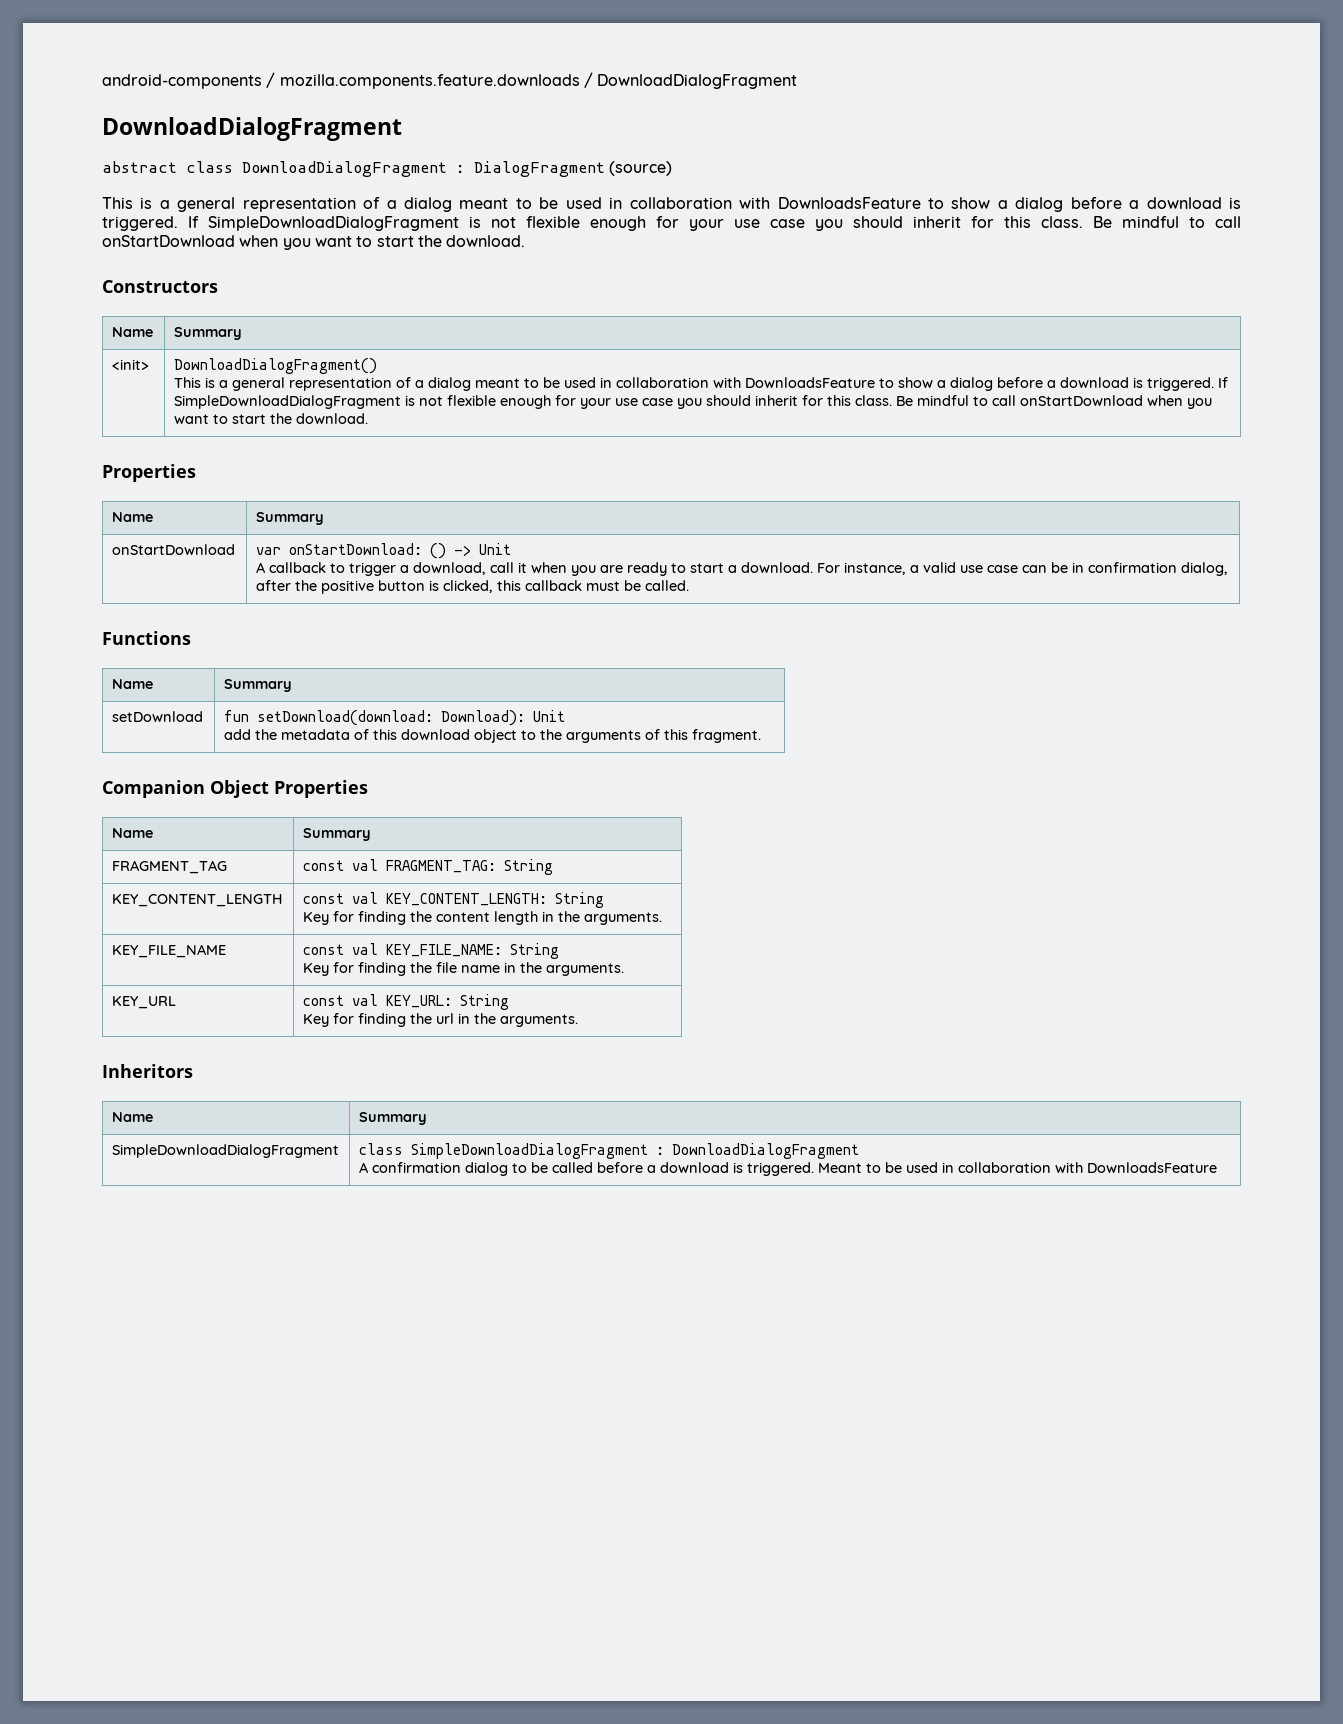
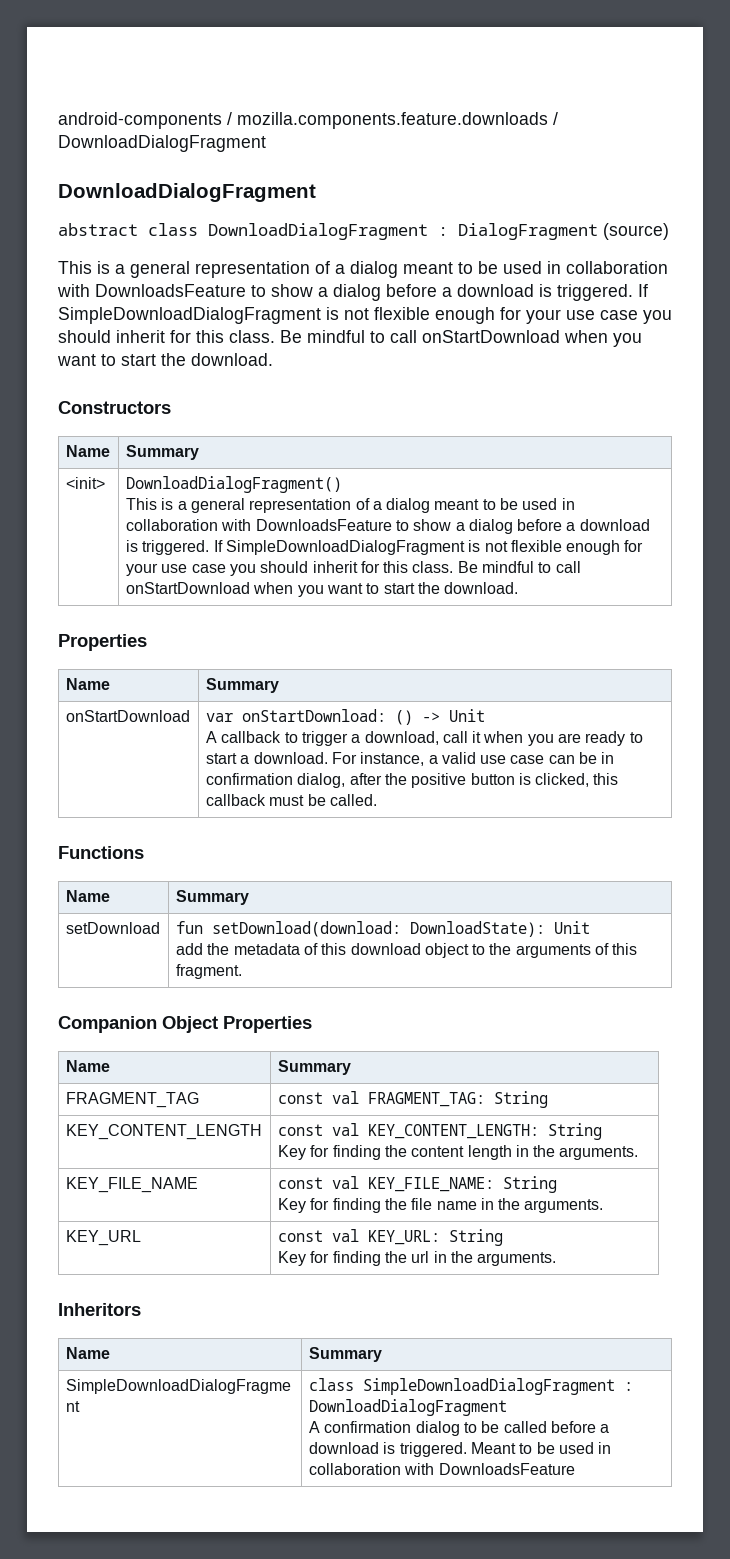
[441,710,526,726] Download): -> [409,921,545,937] DownloadState):

